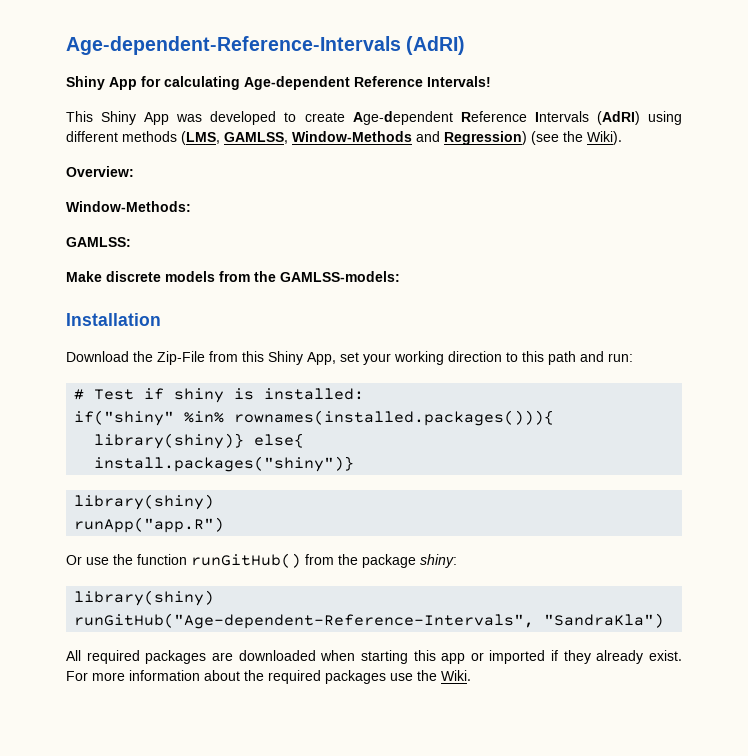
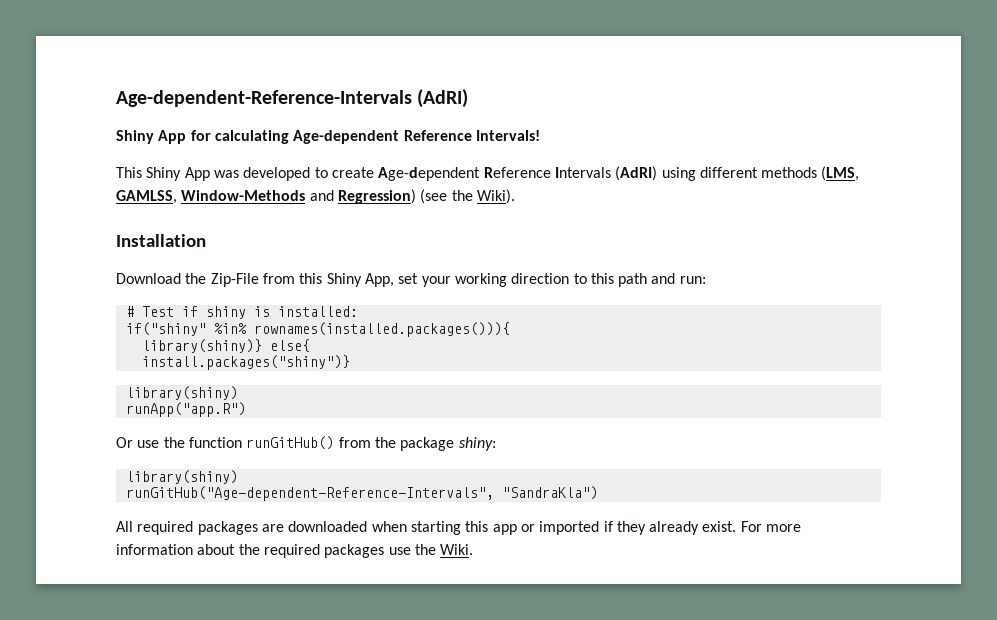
[66,166,134,177] [66,201,191,212] [66,237,131,247] [66,271,400,282] // Overview: // Window-Methods: // GAMLSS: // Make discrete models from the GAMLSS-models: -> (515, 196) none

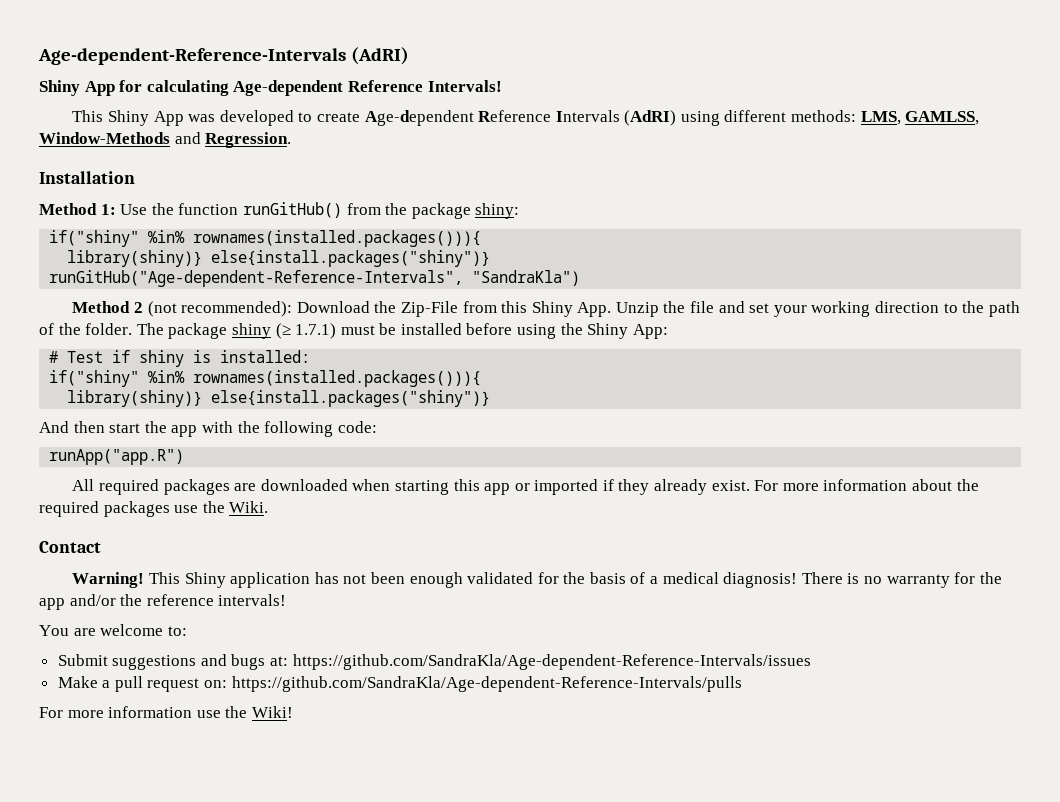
[761,166,860,181] methods (LMS, -> [791,110,901,125] methods: LMS,
[337,189,515,204] [116,234,206,247] Regression) (see the Wiki). // Installation // -> [205,132,292,148] [39,171,135,184] [39,202,520,219] [49,230,482,247] [67,250,491,267] [49,270,581,287] [72,301,293,317] Regression. // Installation // Method 1: Use the function runGitHub() from the package shiny: // if("shiny" %in% rownames(installed.packages())){ // library(shiny)} else{install.packages("shiny")} // runGitHub("Age-dependent-Reference-Intervals", "SandraKla") // Method 2 (not recommended):
[364,273,394,287] App, -> [577,301,745,317] App. Unzip the file and
[590,273,706,287] this path and run: -> [962,301,1020,317] [39,323,668,339] the path of the folder. The package shiny (≥ 1.7.1) must be installed before using the Shiny App:
[269,339,310,352] [141,355,350,370] [125,386,238,400] [125,402,246,417] [116,436,496,451] [125,470,238,484] [125,486,598,501] else{ // install.packages("shiny")} // library(shiny) // runApp("app.R") // Or use the function runGitHub() from the package shiny: // library(shiny) // runGitHub("Age-dependent-Reference-Intervals", "SandraKla") -> [211,390,491,407] [39,421,377,437] [49,449,185,465] else{install.packages("shiny")} // And then start the app with the following code: // runApp("app.R")
(474, 549) none -> [39,541,101,553] [72,572,1002,588] [39,594,287,610] [39,624,187,636] [57,654,811,670] [57,676,742,692] [39,706,293,718] // Contact // Warning! This Shiny application has not been enough validated for the basis of a medical diagnosis! There is no warranty for the app and/or the reference intervals! // You are welcome to: // Submit suggestions and bugs at: https://github.com/SandraKla/Age-dependent-Reference-Intervals/issues // Make a pull request on: https://github.com/SandraKla/Age-dependent-Reference-Intervals/pulls // For more information use the Wiki!

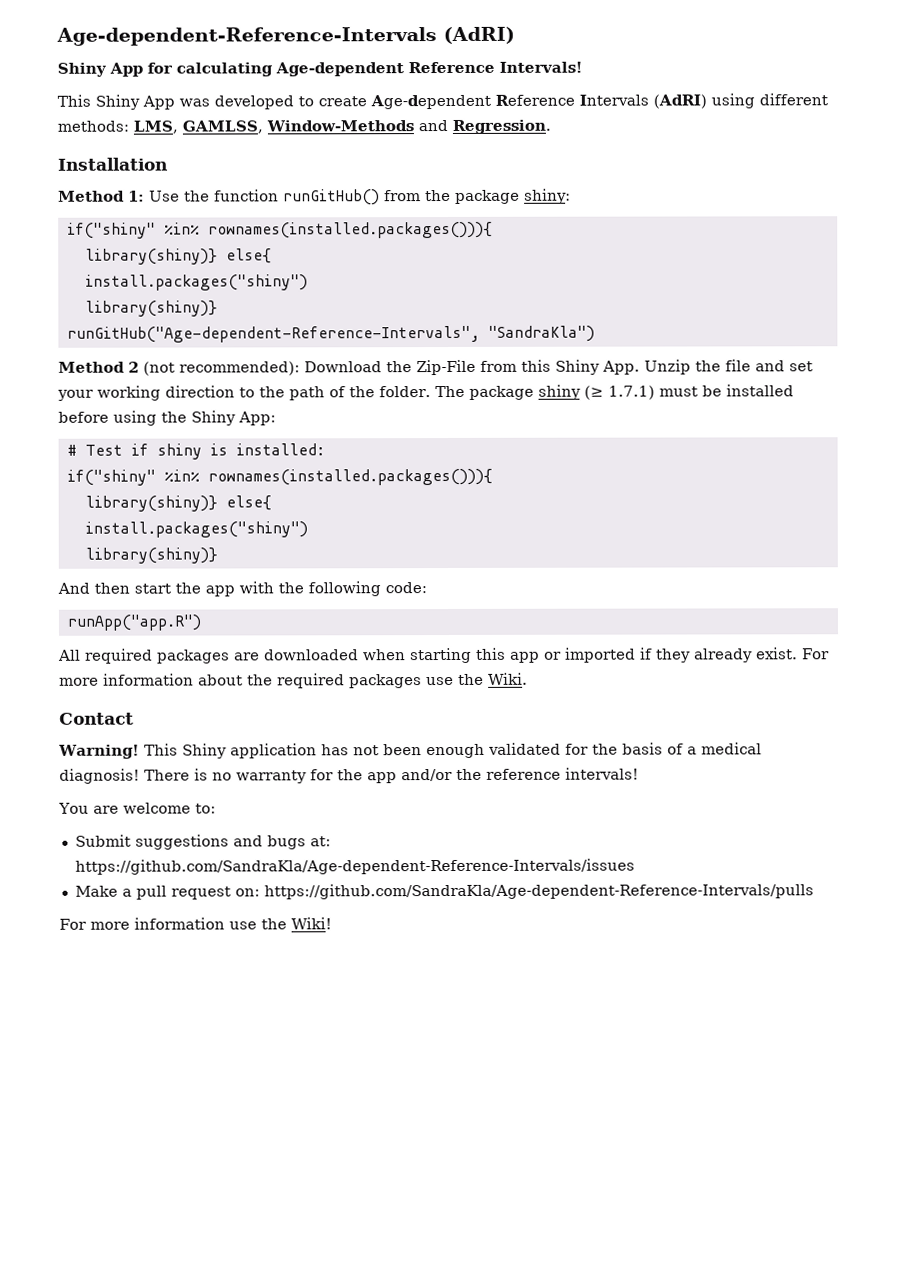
[211,250,491,267] else{install.packages("shiny")} -> [225,248,272,264] [84,274,308,291] [84,300,218,317] else{ // install.packages("shiny") // library(shiny)}
[211,390,491,407] else{install.packages("shiny")} -> [225,495,272,511] [84,521,308,538] [84,547,218,564] else{ // install.packages("shiny") // library(shiny)}

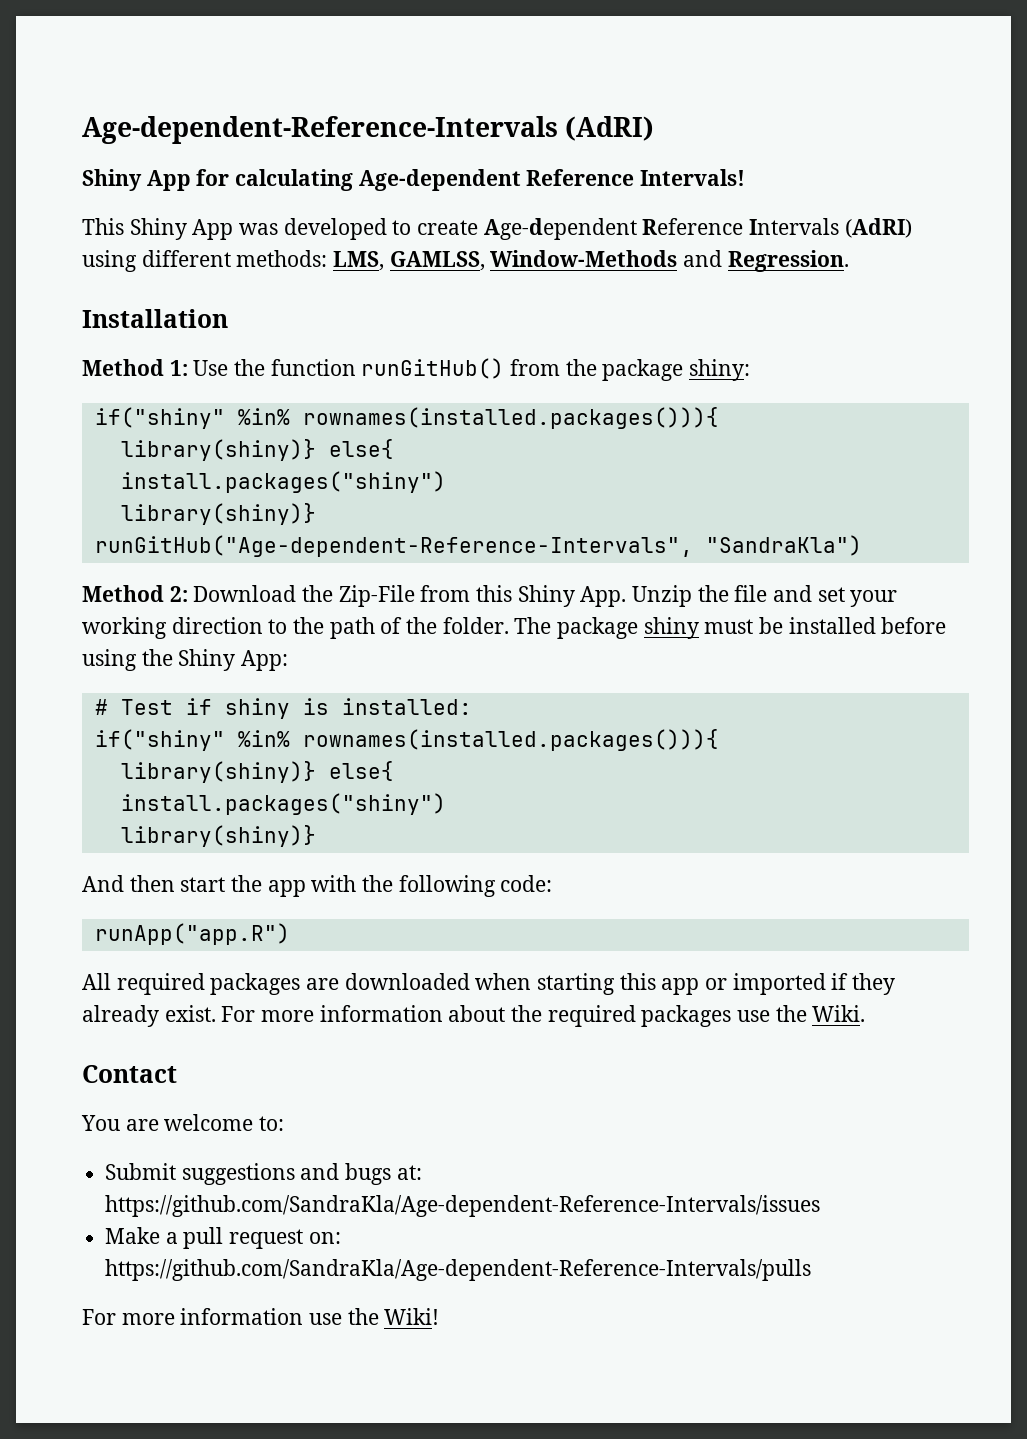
[128,361,300,376] 2 (not recommended): -> [169,586,188,602] 2:
[583,385,655,400] (≥ 1.7.1) -> (699, 628) none
[58,742,762,759] [59,767,639,784] // Warning! This Shiny application has not been enough validated for the basis of a medical diagnosis! There is no warranty for the app and/or the reference intervals! -> (177, 1074) none

